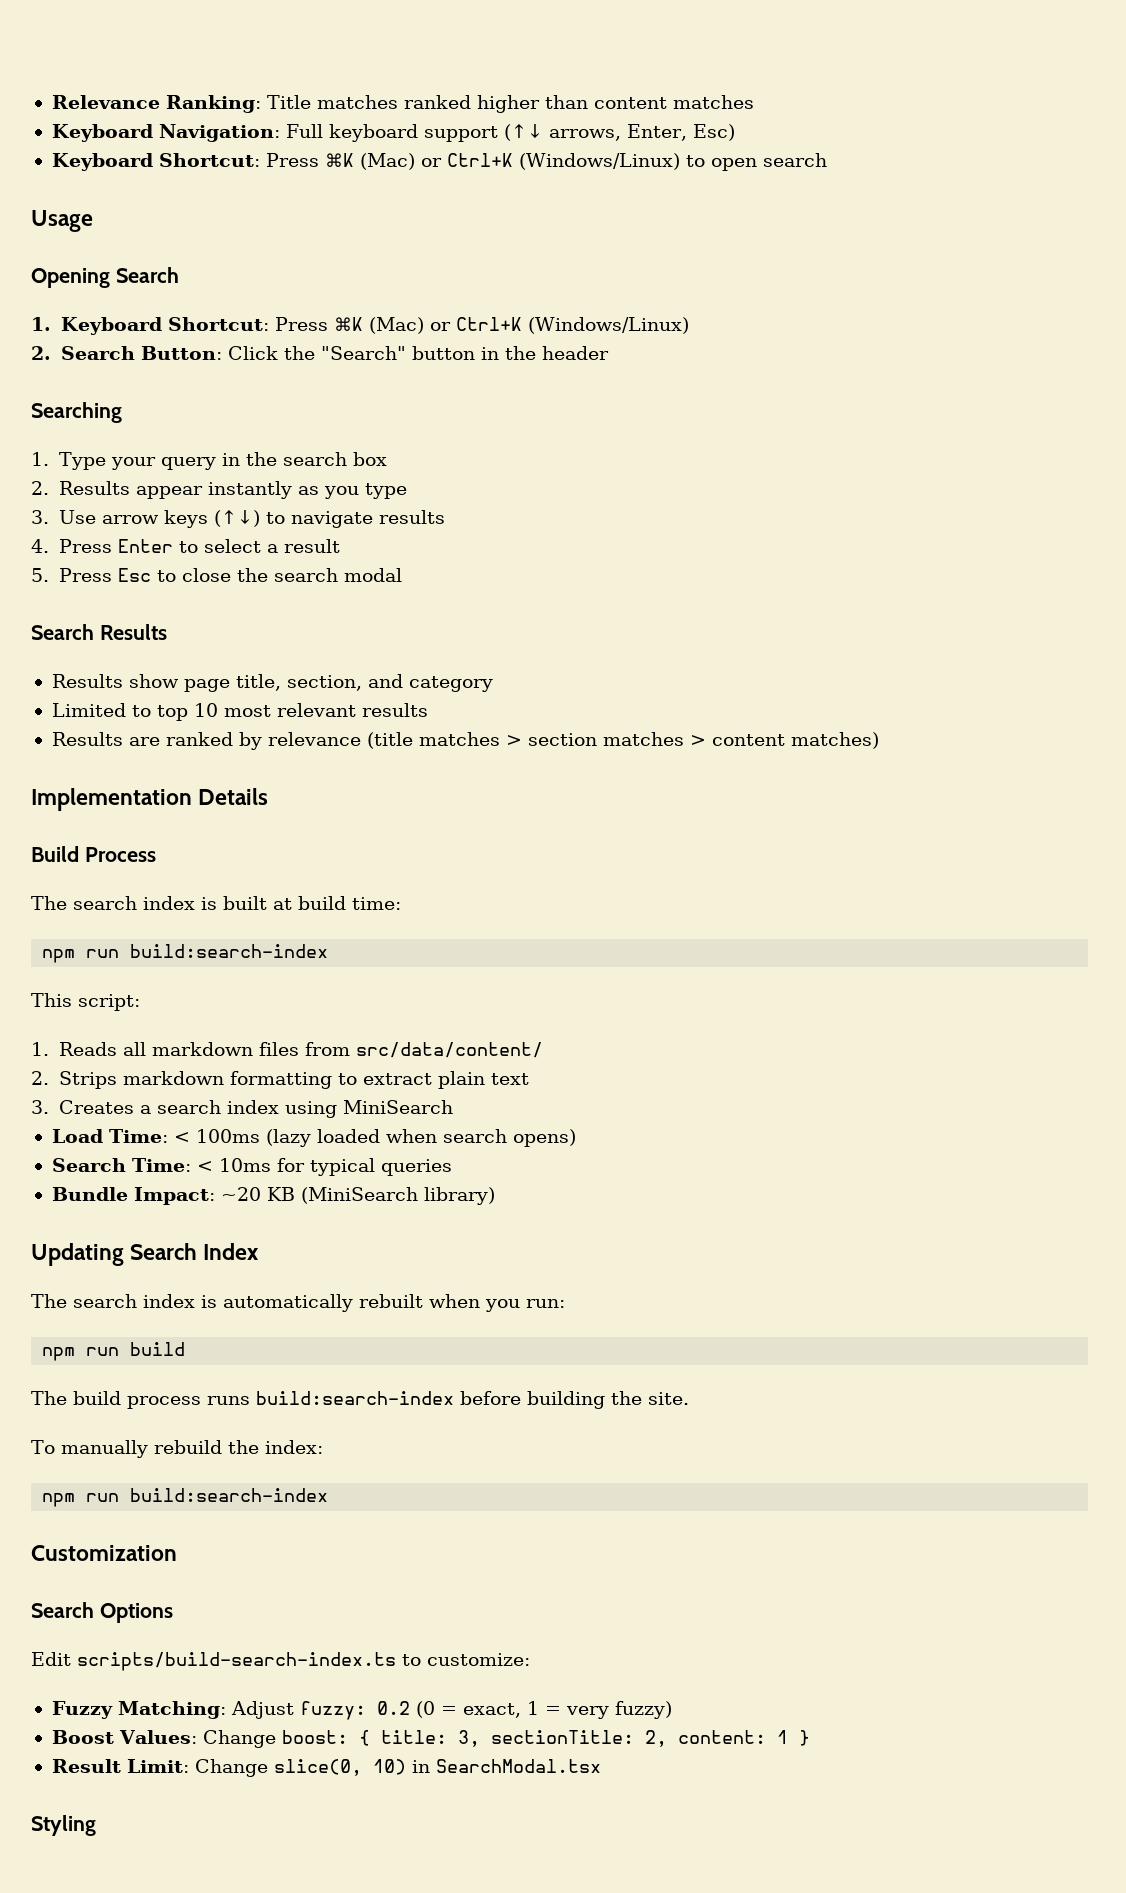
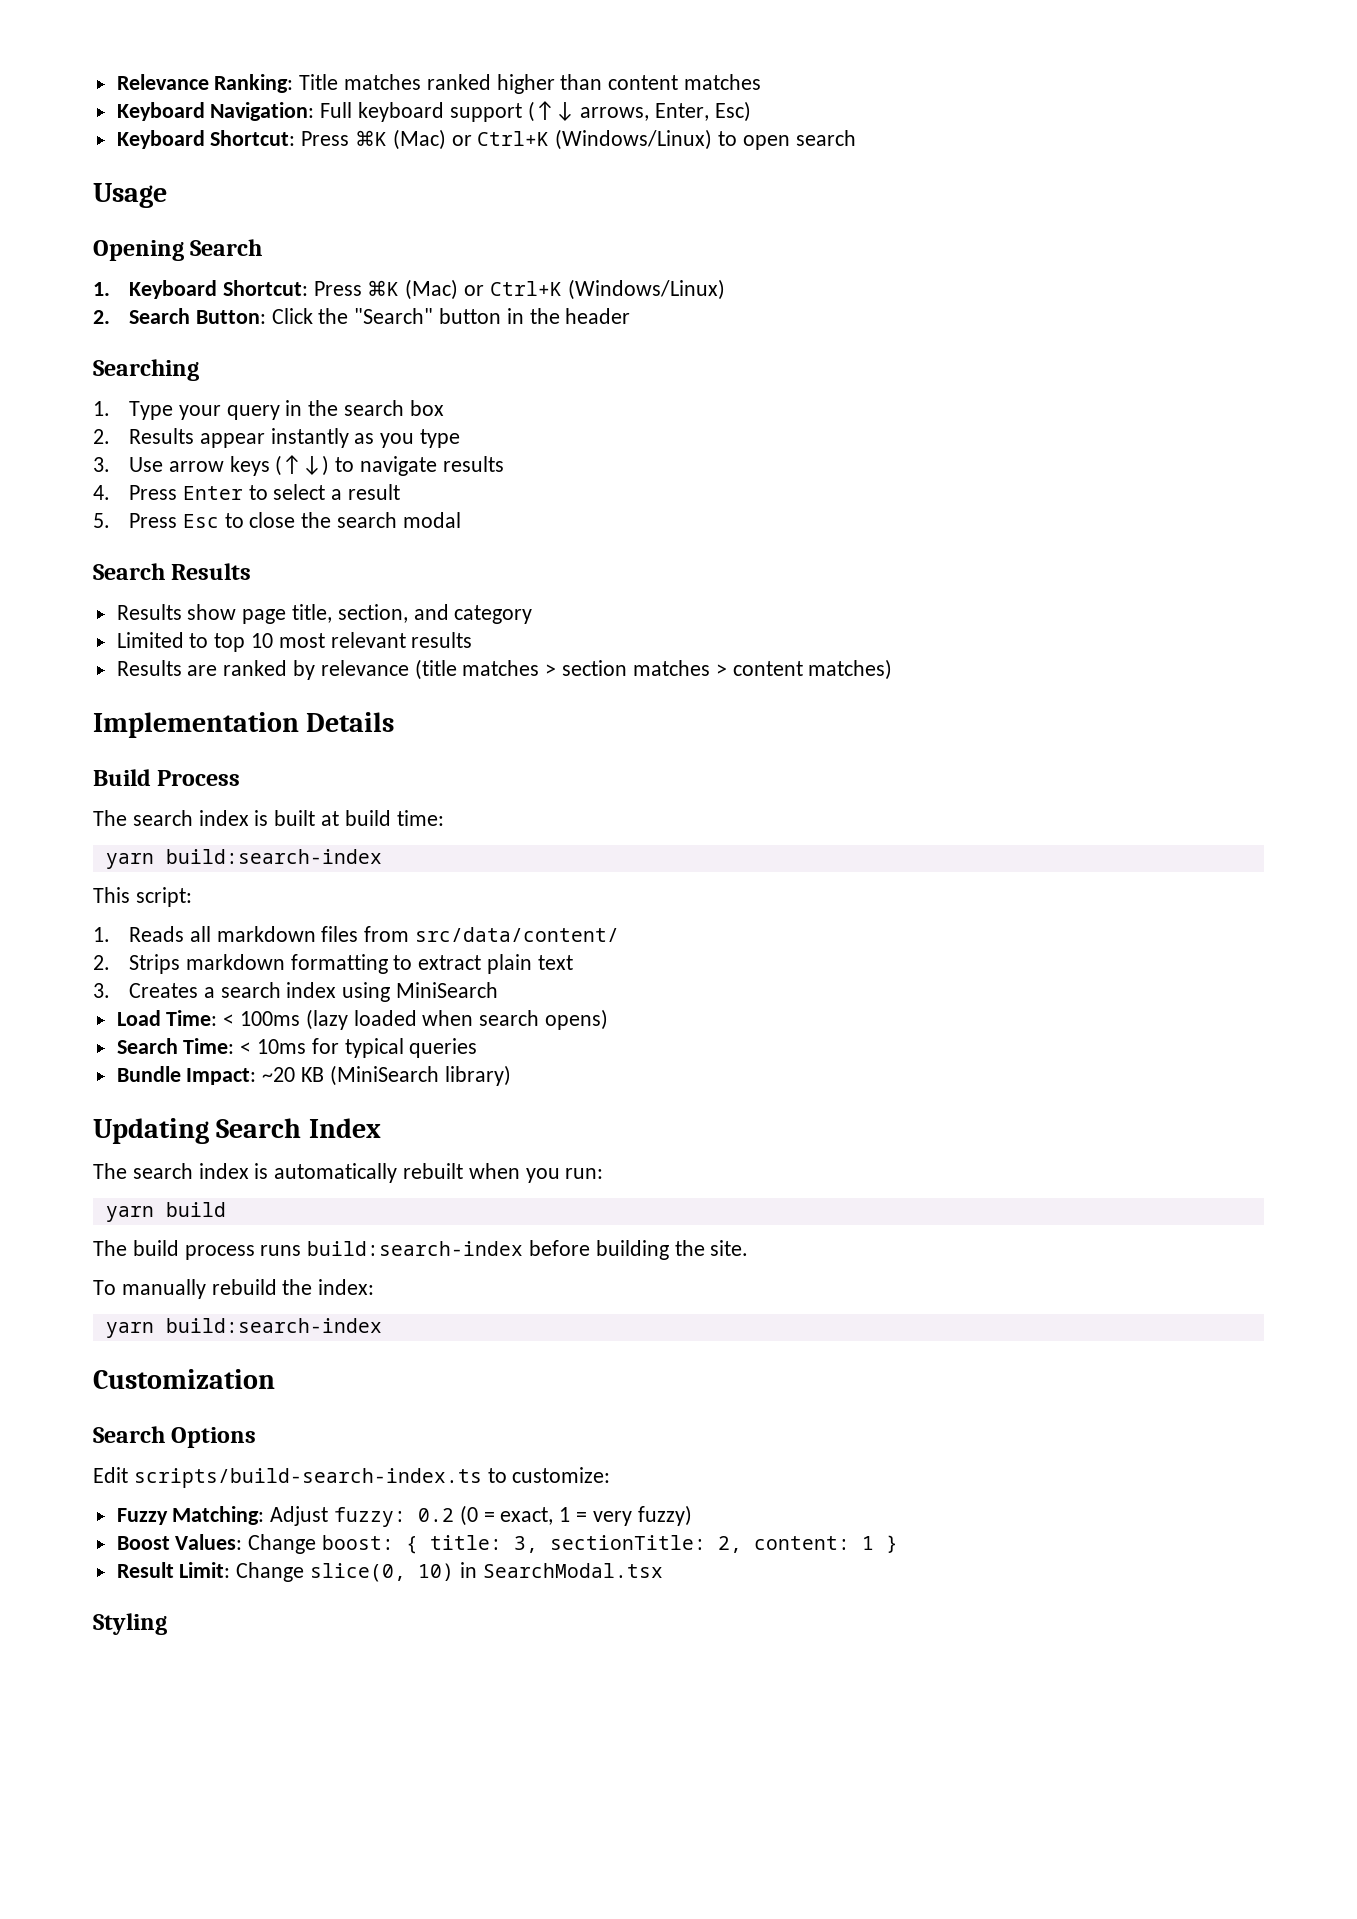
[42,949,120,963] npm run -> [105,853,154,869] yarn
[42,1347,120,1361] npm run -> [105,1206,154,1222] yarn
[42,1493,120,1507] npm run -> [105,1322,154,1338] yarn

